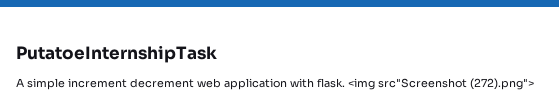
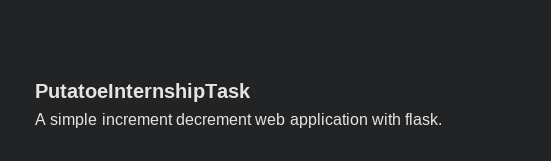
[348,78,534,90] <img src"Screenshot (272).png"> -> (443, 119) none

